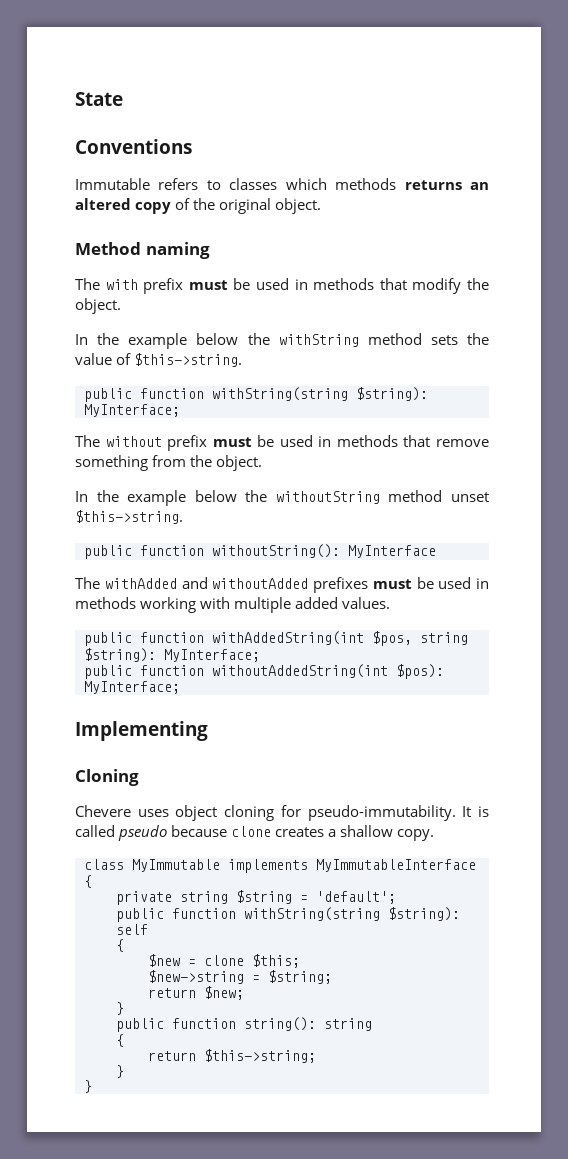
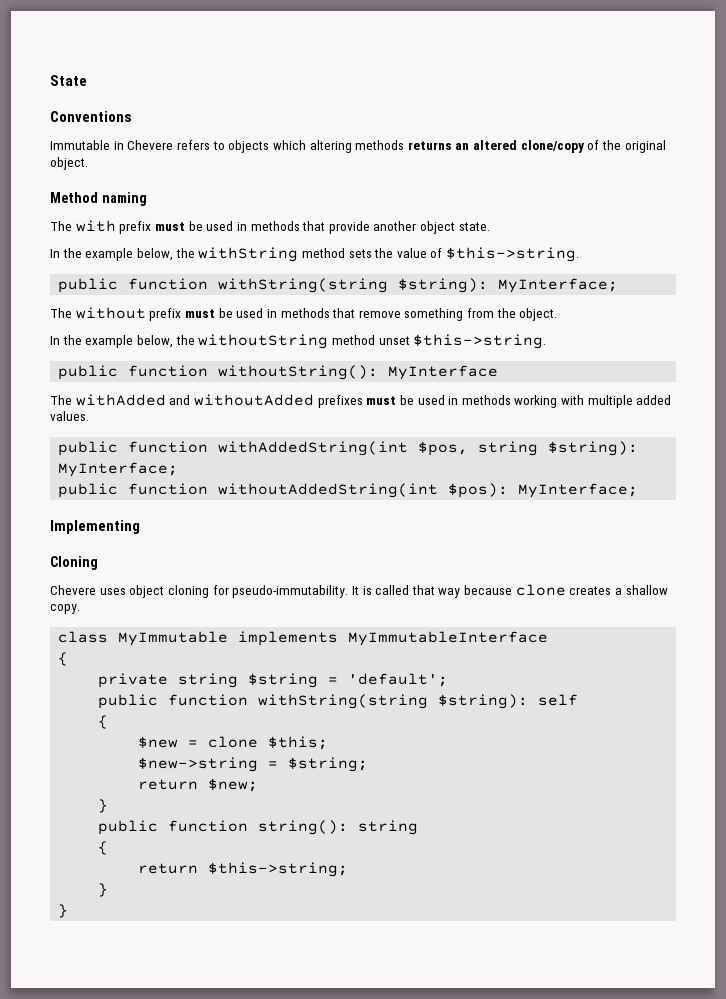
[158,178,327,190] refers to classes which -> [113,140,352,153] in Chevere refers to objects which altering
[135,202,172,214] copy -> [520,140,585,153] clone/copy
[412,278,490,294] [75,298,121,314] [75,333,239,349] modify the object. // In the example below -> [328,221,490,234] [50,248,173,261] provide another object state. // In the example below,
[194,490,237,502] below -> [136,335,173,348] below,
[118,825,168,841] pseudo -> [411,585,461,598] that way

